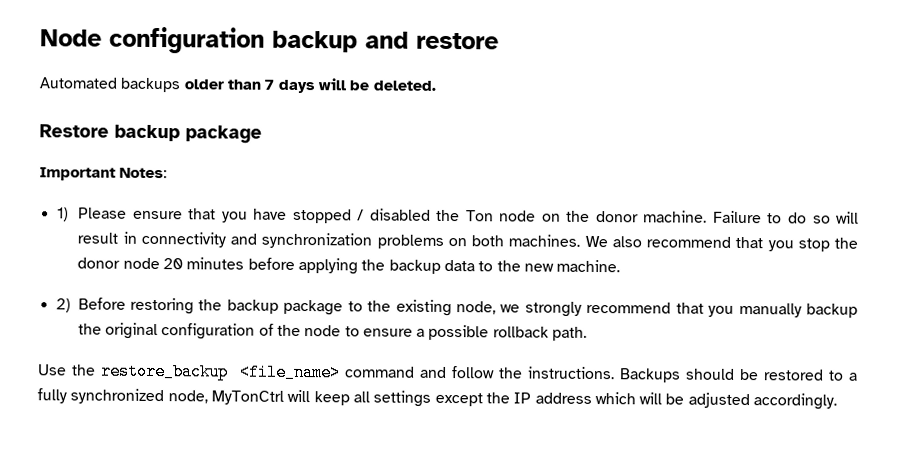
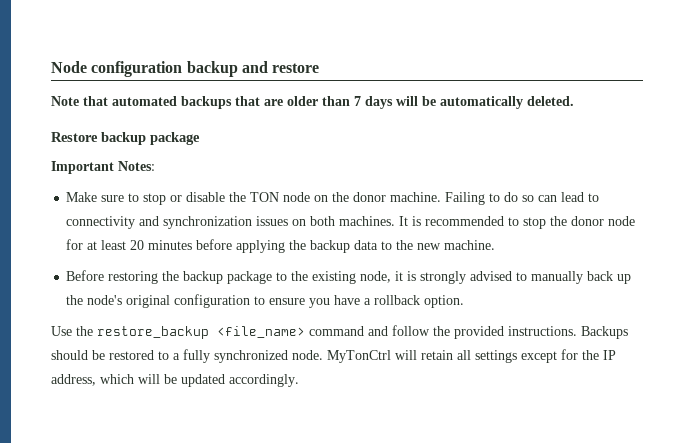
[39,77,182,93] Automated backups -> [51,96,283,109] Note that automated backups that are
(370, 85) none -> [440,96,523,109] automatically
[56,207,494,224] 1) Please ensure that you have stopped / disabled the Ton -> [66,192,280,205] Make sure to stop or disable the TON
[712,210,762,224] Failure -> [445,192,486,205] Failing
[836,211,859,224] [77,231,137,244] will result in -> [538,192,600,202] can lead to
[376,234,444,249] problems -> [256,216,289,226] issues
[584,235,794,252] We also recommend that you -> [399,216,520,226] It is recommended to
(160, 263) none -> [66,239,127,250] for at least
[55,298,71,313] 2) -> (496, 245) none
[500,301,858,318] [77,322,588,341] we strongly recommend that you manually backup the original configuration of the node to ensure a possible rollback path. -> [395,271,632,284] [66,294,465,308] it is strongly advised to manually back up the node's original configuration to ensure you have a rollback option.
(523, 373) none -> [454,326,504,339] provided
[167,390,208,404] node, -> [292,350,323,360] node.
[313,391,350,406] keep -> [421,350,453,360] retain
(483, 399) none -> [561,349,578,360] for
[534,392,592,404] address -> [51,374,96,386] address,
[687,392,750,409] adjusted -> [181,374,225,387] updated

